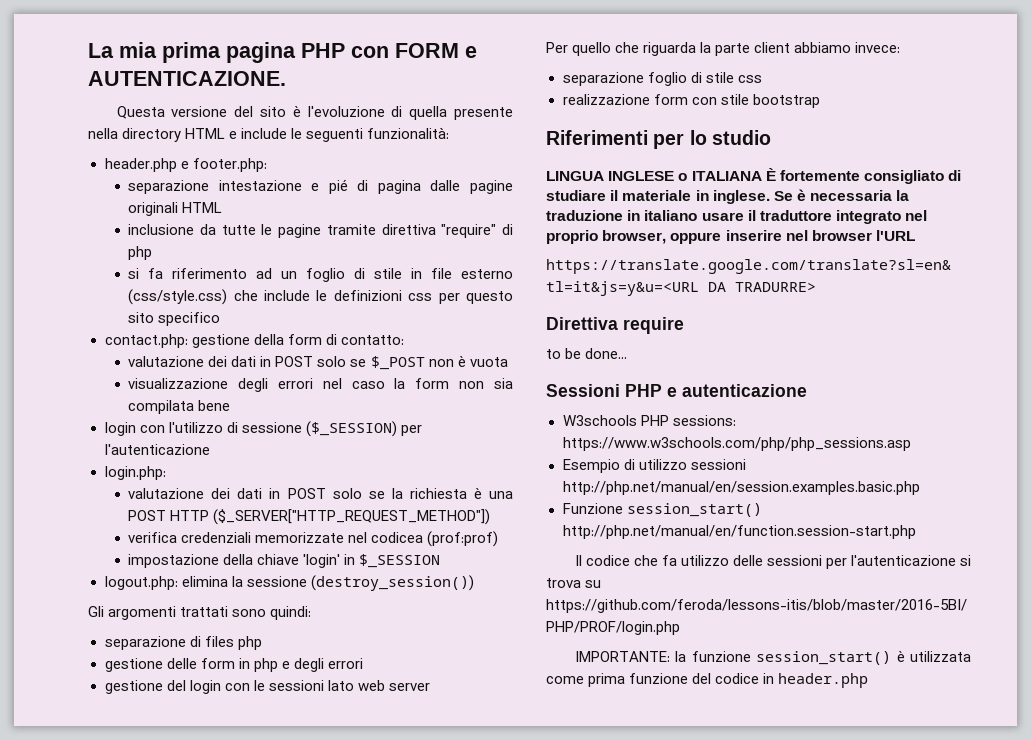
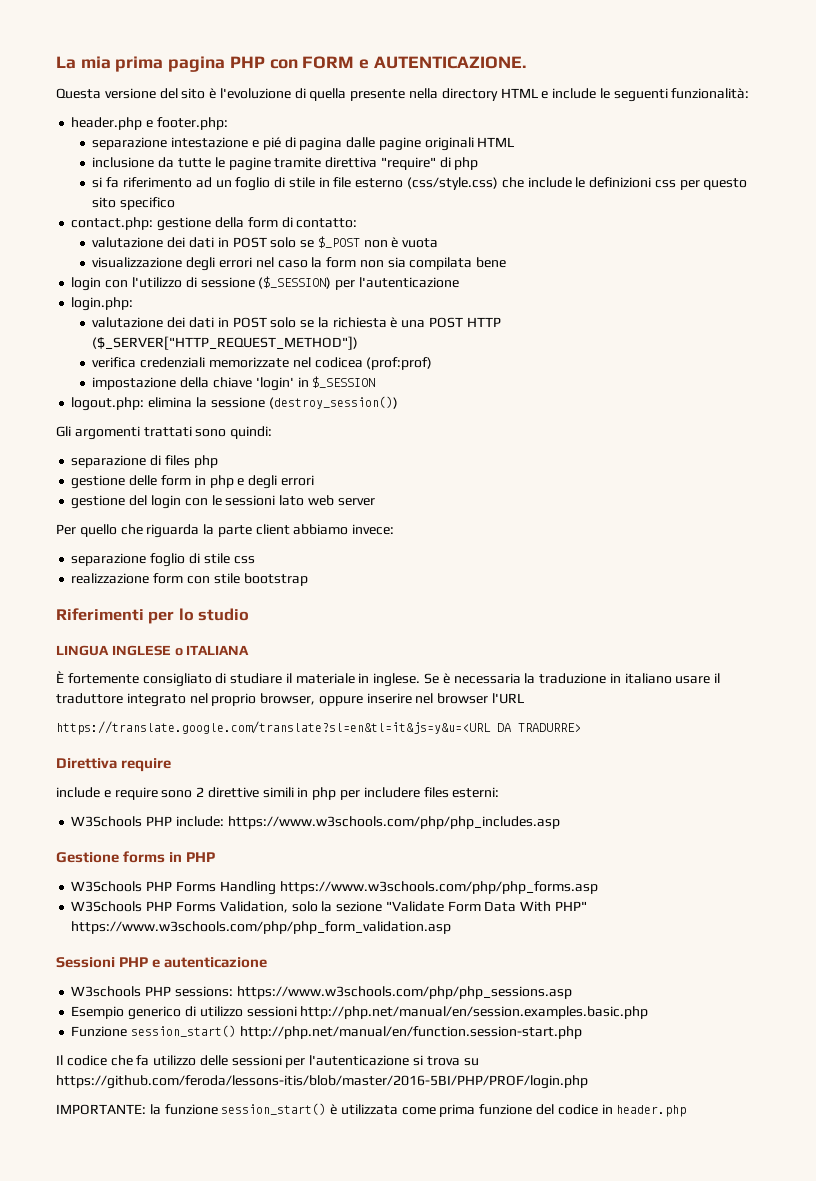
(762, 176) none -> (250, 650) //
[546,348,628,359] to be done... -> [56,787,500,800] [71,816,560,829] [56,851,216,863] [71,881,598,895] [71,901,587,913] [71,921,452,934] include e require sono 2 direttive simili in php per includere files esterni: // W3Schools PHP include: https://www.w3schools.com/php/php_includes.asp // Gestione forms in PHP // W3Schools PHP Forms Handling https://www.w3schools.com/php/php_forms.asp // W3Schools PHP Forms Validation, solo la sezione "Validate Form Data With PHP" https://www.w3schools.com/php/php_form_validation.asp
(620, 466) none -> [128,1006,182,1020] generico

